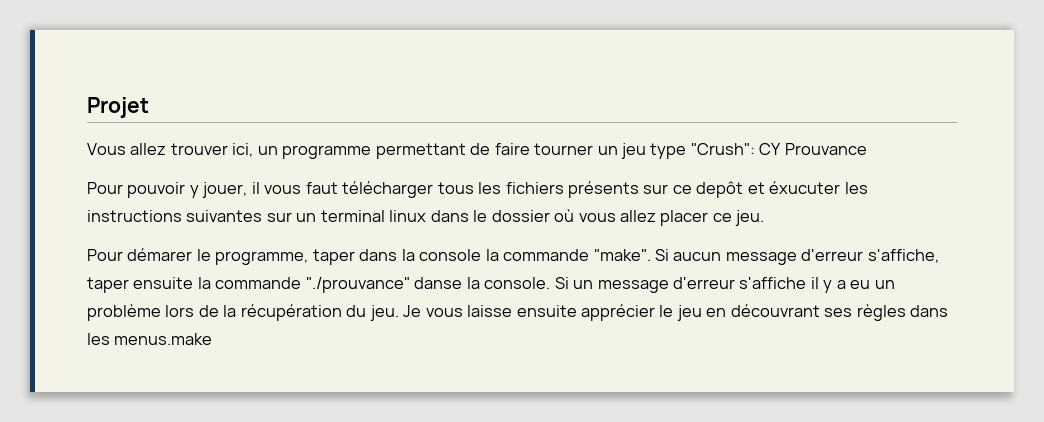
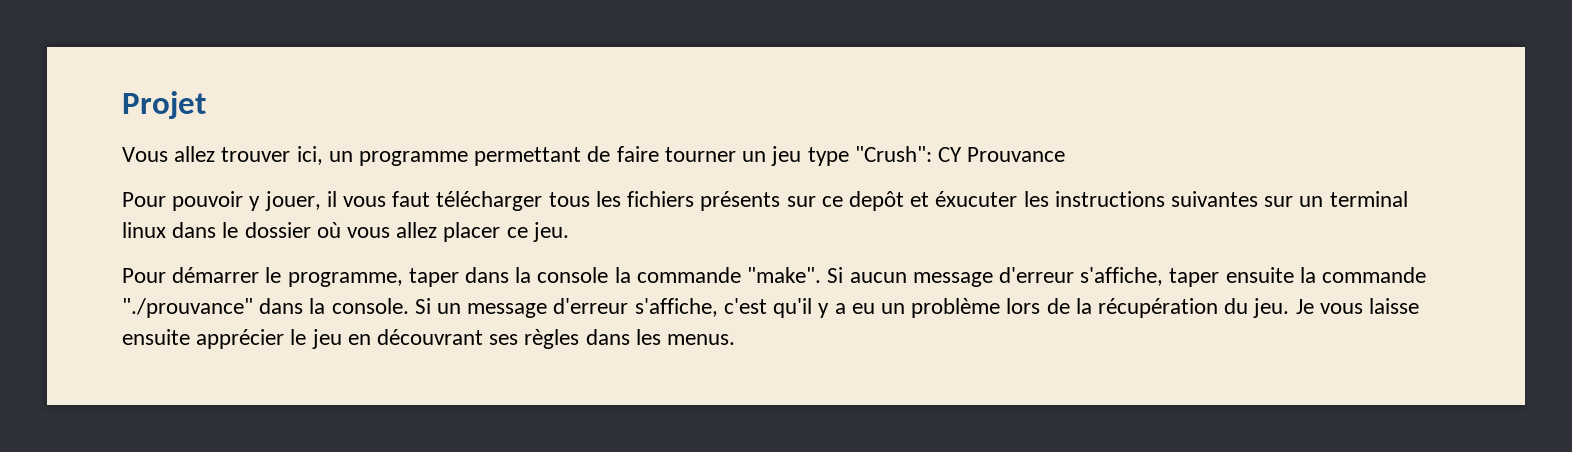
[127,248,193,261] démarer -> [172,267,260,283] démarrer
[414,277,463,289] danse -> [259,298,304,314] dans
[739,277,819,289] s'affiche il -> [634,298,813,318] s'affiche, c'est qu'il
[114,333,213,345] menus.make -> [667,334,736,345] menus.

